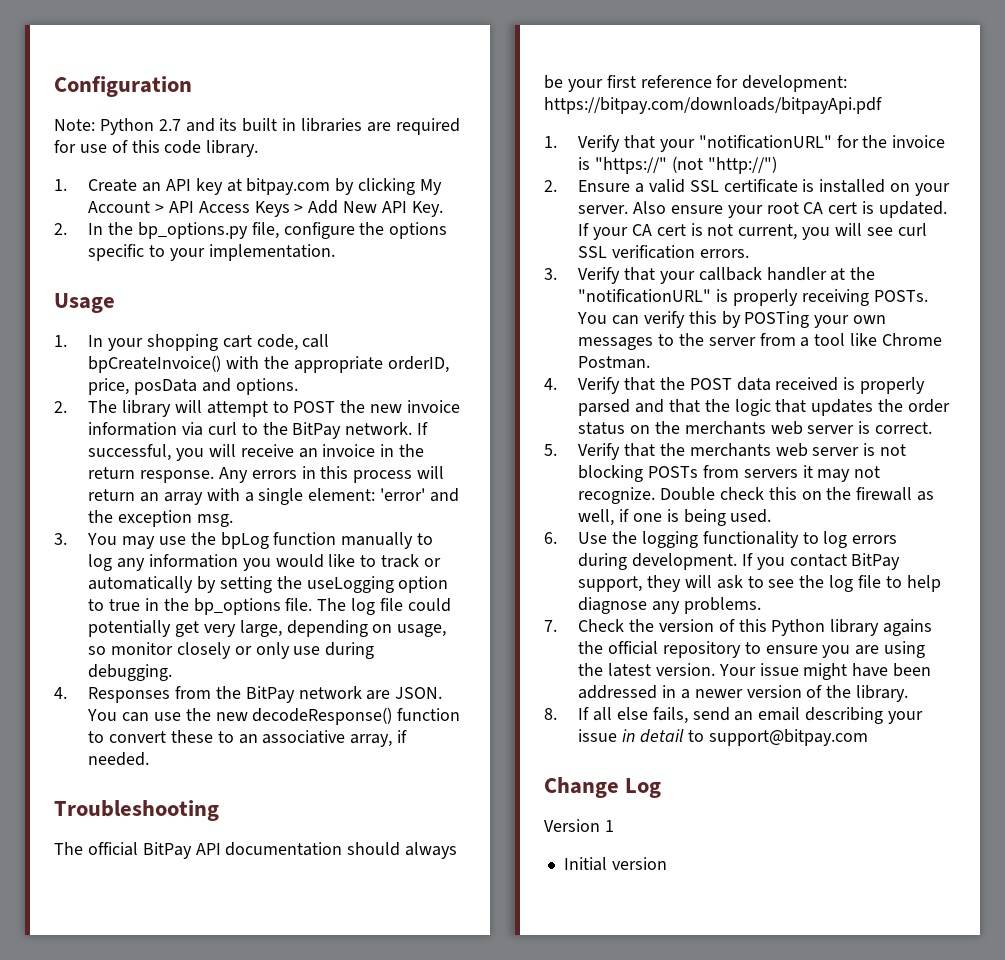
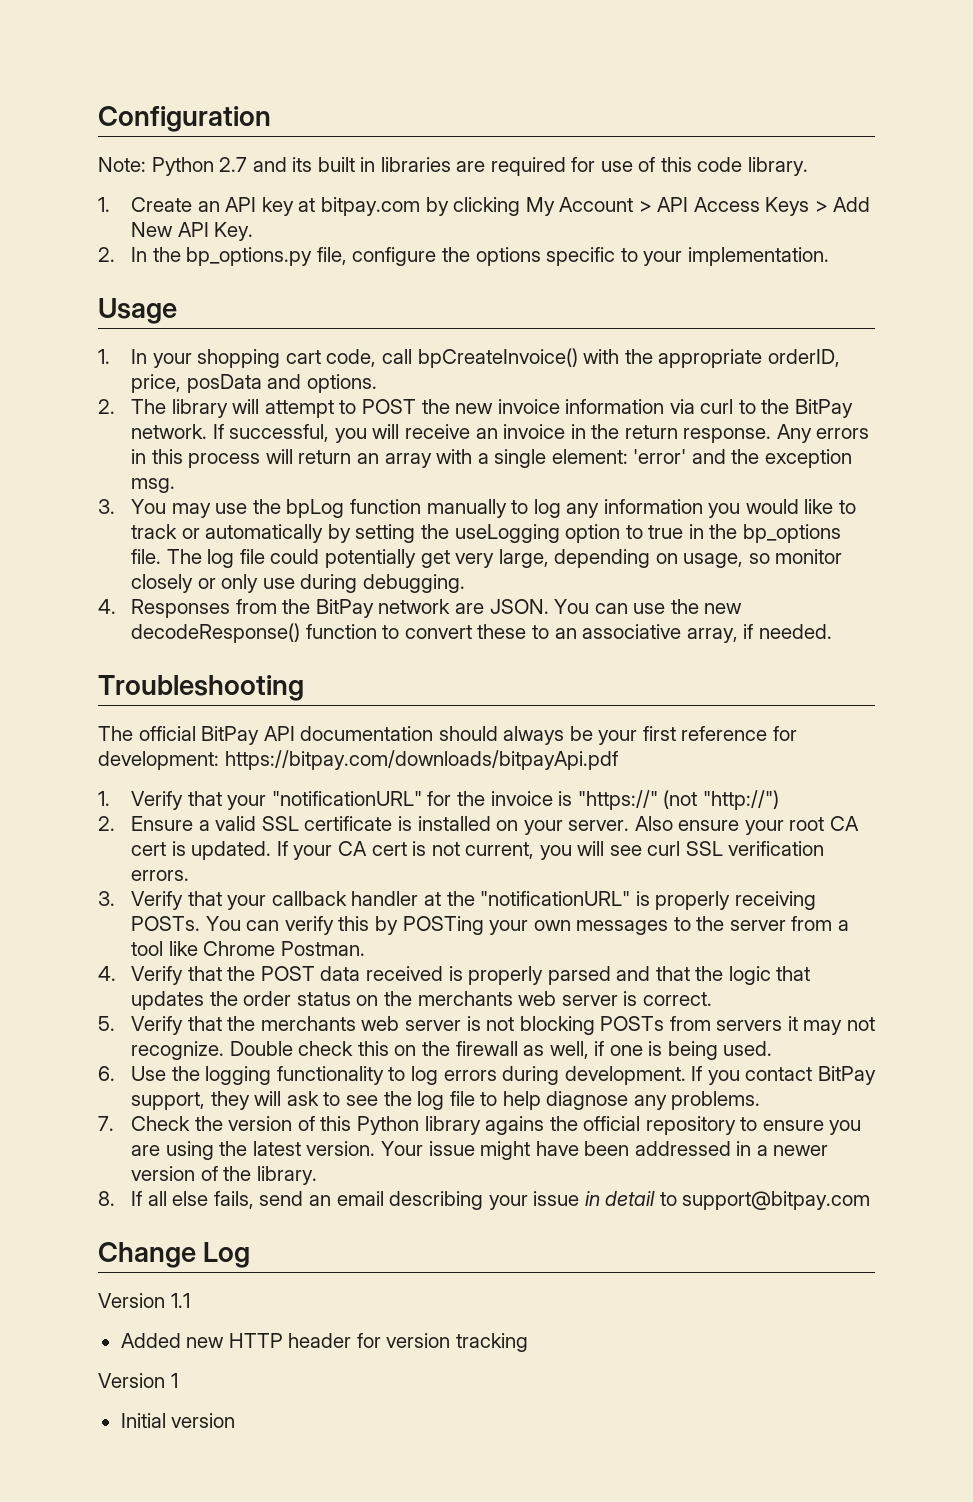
(662, 788) none -> [98,1293,190,1308] [120,1333,528,1352] // Version 1.1 // Added new HTTP header for version tracking

